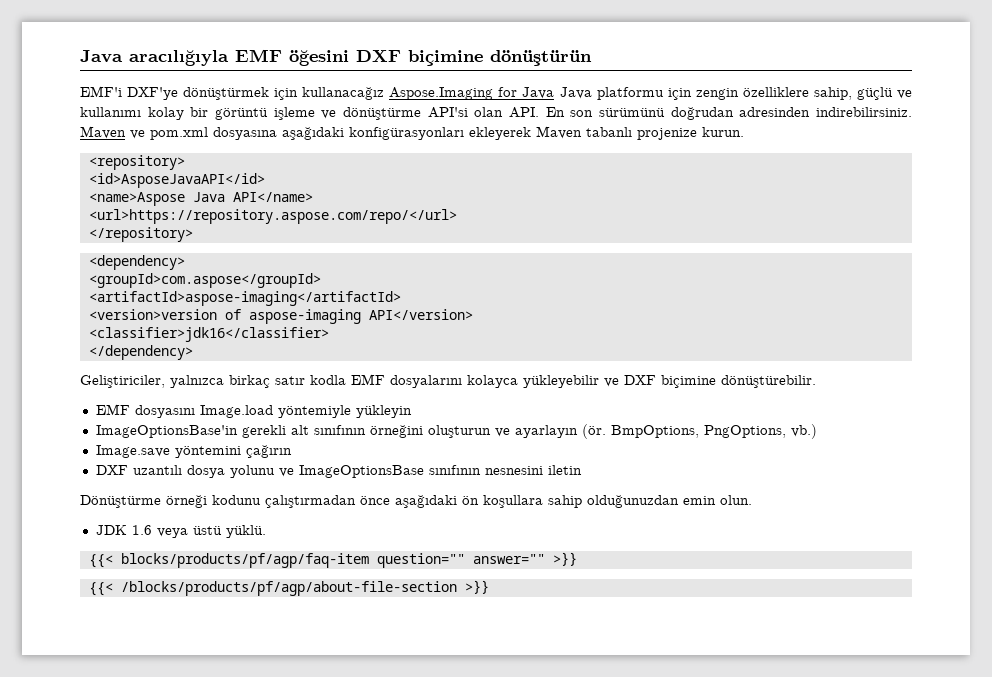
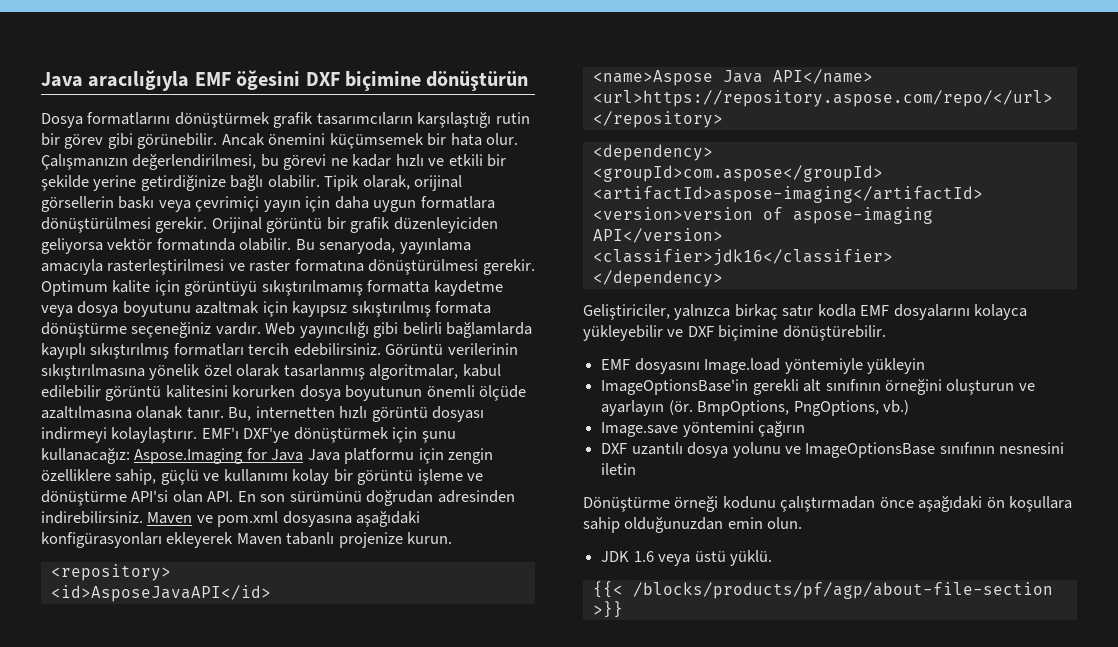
[80,86,122,97] EMF'i -> [41,111,530,128] [41,133,519,149] [41,153,507,170] [41,174,463,191] [41,196,495,212] [41,217,498,233] [41,238,471,254] [41,259,535,275] [41,280,503,296] [41,301,492,317] [41,321,533,338] [41,343,518,359] [41,364,501,380] [41,385,527,401] [41,406,485,422] [41,427,239,443] Dosya formatlarını dönüştürmek grafik tasarımcıların karşılaştığı rutin bir görev gibi görünebilir. Ancak önemini küçümsemek bir hata olur. Çalışmanızın değerlendirilmesi, bu görevi ne kadar hızlı ve etkili bir şekilde yerine getirdiğinize bağlı olabilir. Tipik olarak, orijinal görsellerin baskı veya çevrimiçi yayın için daha uygun formatlara dönüştürülmesi gerekir. Orijinal görüntü bir grafik düzenleyiciden geliyorsa vektör formatında olabilir. Bu senaryoda, yayınlama amacıyla rasterleştirilmesi ve raster formatına dönüştürülmesi gerekir. Optimum kalite için görüntüyü sıkıştırılmamış formatta kaydetme veya dosya boyutunu azaltmak için kayıpsız sıkıştırılmış formata dönüştürme seçeneğiniz vardır. Web yayıncılığı gibi belirli bağlamlarda kayıplı sıkıştırılmış formatları tercih edebilirsiniz. Görüntü verilerinin sıkıştırılmasına yönelik özel olarak tasarlanmış algoritmalar, kabul edilebilir görüntü kalitesini korurken dosya boyutunun önemli ölçüde azaltılmasına olanak tanır. Bu, internetten hızlı görüntü dosyası indirmeyi kolaylaştırır. EMF'ı
[302,87,385,100] kullanacağız -> [421,431,456,443] [41,447,130,464] şunu kullanacağız:
[88,552,577,568] // {{< blocks/products/pf/agp/faq-item question="" answer="" >}} -> (772, 558) none

